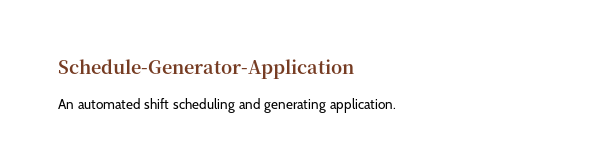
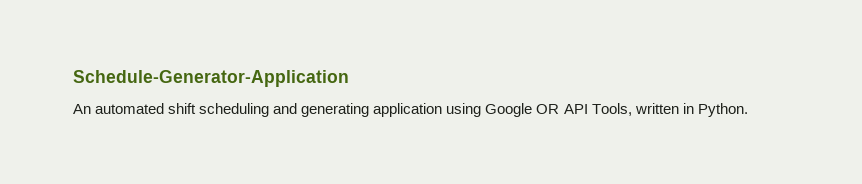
[329,98,396,113] application. -> [373,103,748,117] application using Google OR API Tools, written in Python.

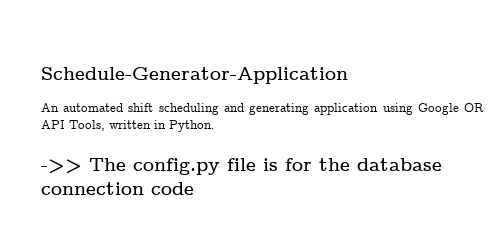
(748, 110) none -> [41,158,442,175] [41,182,194,195] // ->> The config.py file is for the database connection code

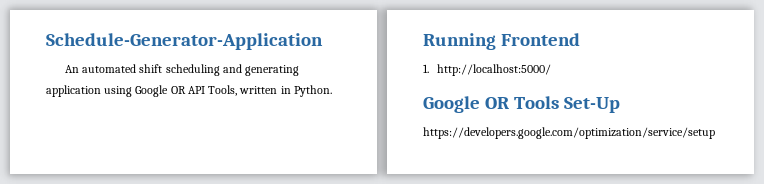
[41,158,442,175] [41,182,194,195] ->> The config.py file is for the database connection code -> [423,33,580,50] [423,64,551,76] [423,96,620,113] [423,127,715,139] Running Frontend // 1. http://localhost:5000/ // Google OR Tools Set-Up // https://developers.google.com/optimization/service/setup

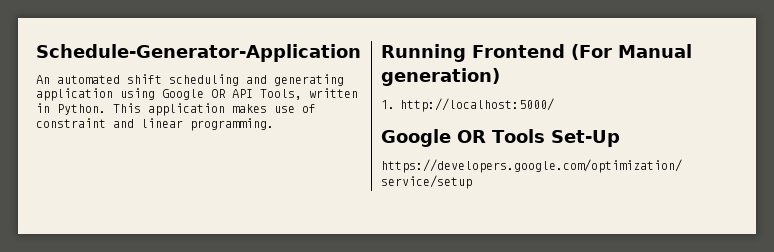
(332, 91) none -> [113,103,316,116] [36,118,274,131] This application makes use of constraint and linear programming.
(580, 39) none -> [570,44,692,60] [381,68,500,86] (For Manual generation)

